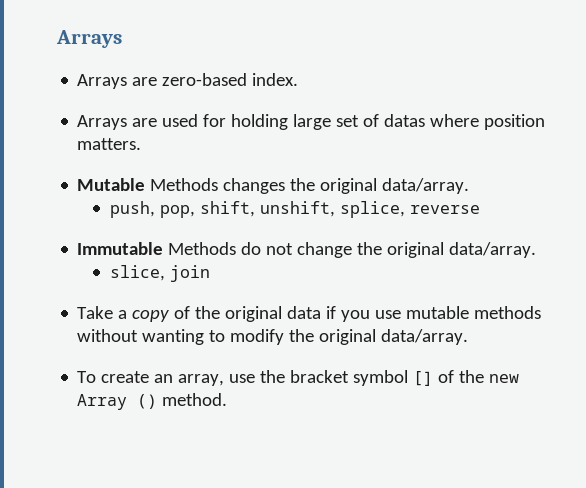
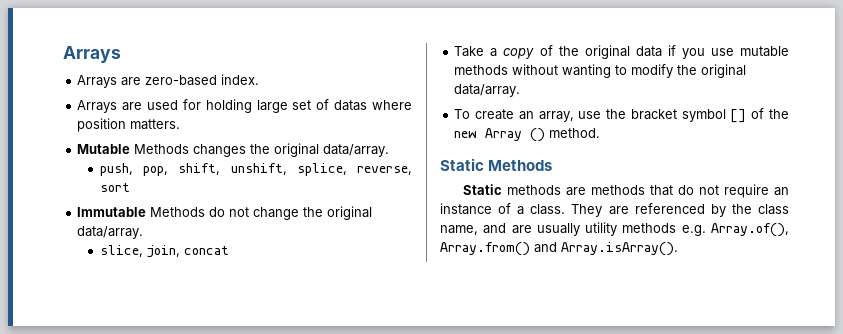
[409,205,480,214] reverse -> [357,166,413,175] [99,183,130,192] reverse, sort
[169,265,210,282] join -> [146,245,229,258] join, concat
(228, 399) none -> [440,158,553,171] [462,184,789,198] [440,203,789,217] [440,222,789,237] [440,242,678,256] // Static Methods // Static methods are methods that do not require an instance of a class. They are referenced by the class name, and are usually utility methods e.g. Array.of(), Array.from() and Array.isArray().

